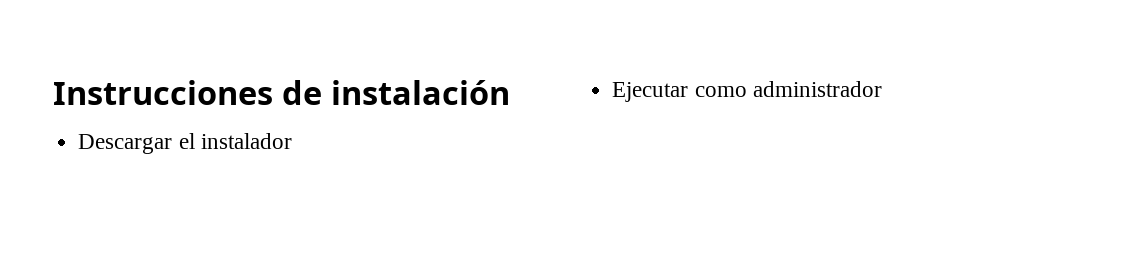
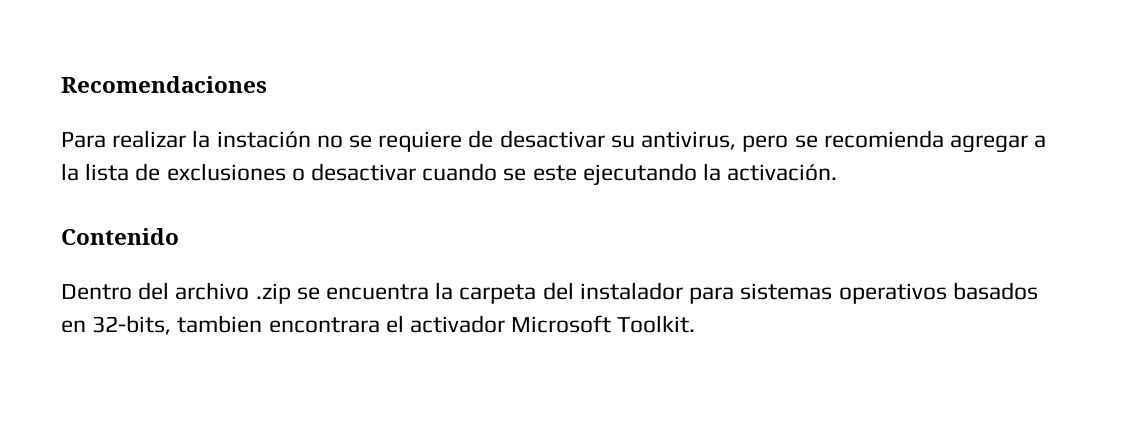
[53,80,510,105] [78,133,292,154] [612,81,882,102] Instrucciones de instalación // Descargar el instalador // Ejecutar como administrador -> [61,76,267,93] [61,130,1047,153] [61,163,838,186] [61,228,179,245] [61,282,1038,304] [61,315,696,335] Recomendaciones // Para realizar la instación no se requiere de desactivar su antivirus, pero se recomienda agregar a la lista de exclusiones o desactivar cuando se este ejecutando la activación. // Contenido // Dentro del archivo .zip se encuentra la carpeta del instalador para sistemas operativos basados en 32-bits, tambien encontrara el activador Microsoft Toolkit.

